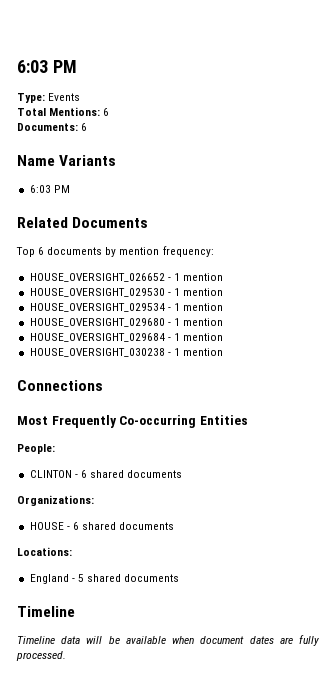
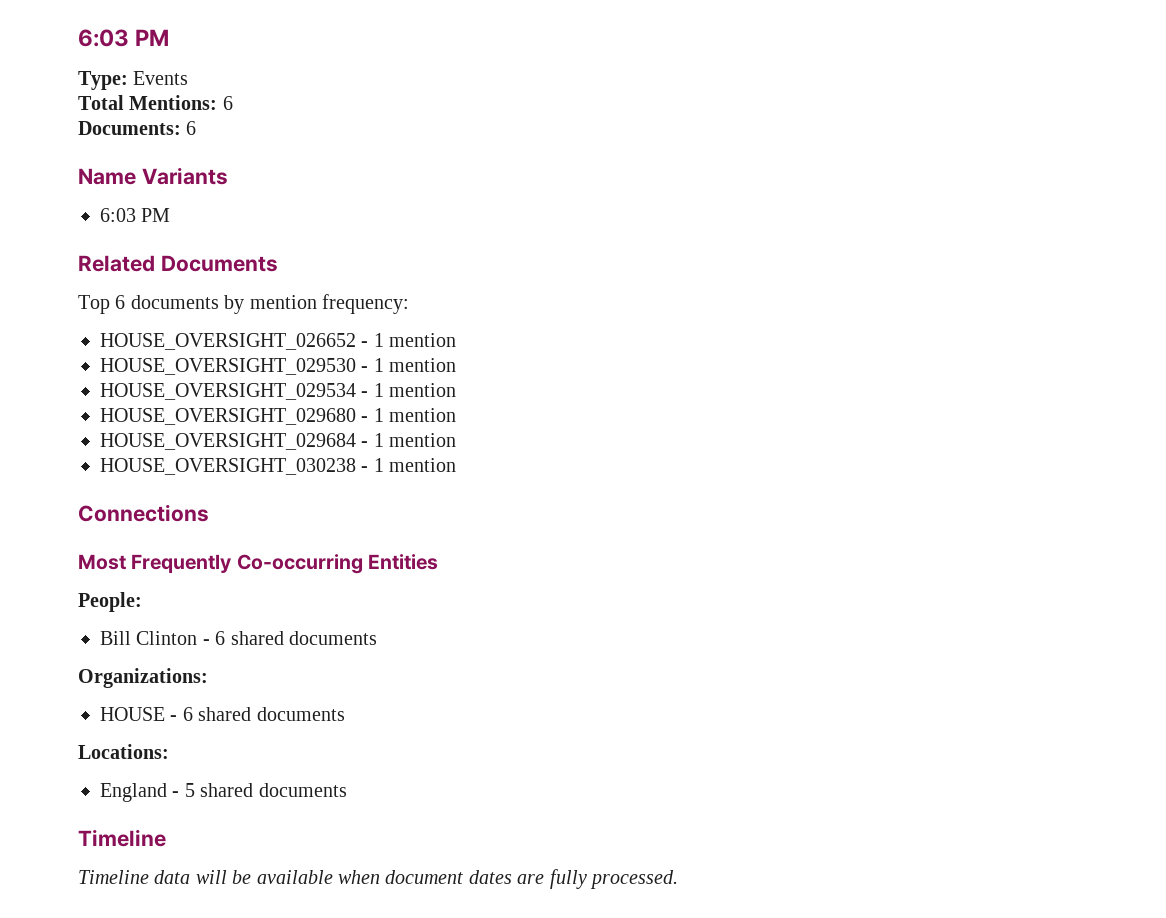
[29,470,72,478] CLINTON -> [100,631,198,645] Bill Clinton

